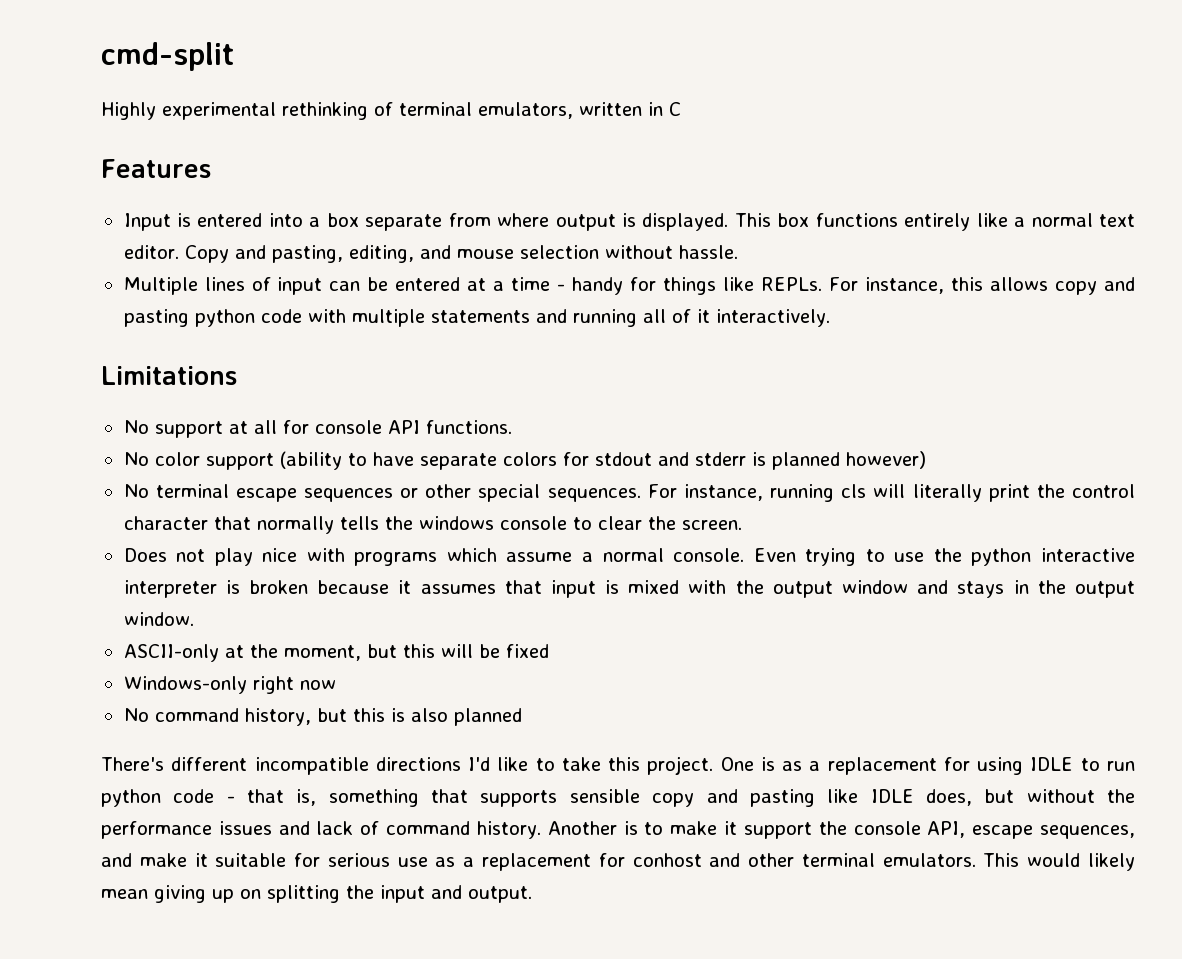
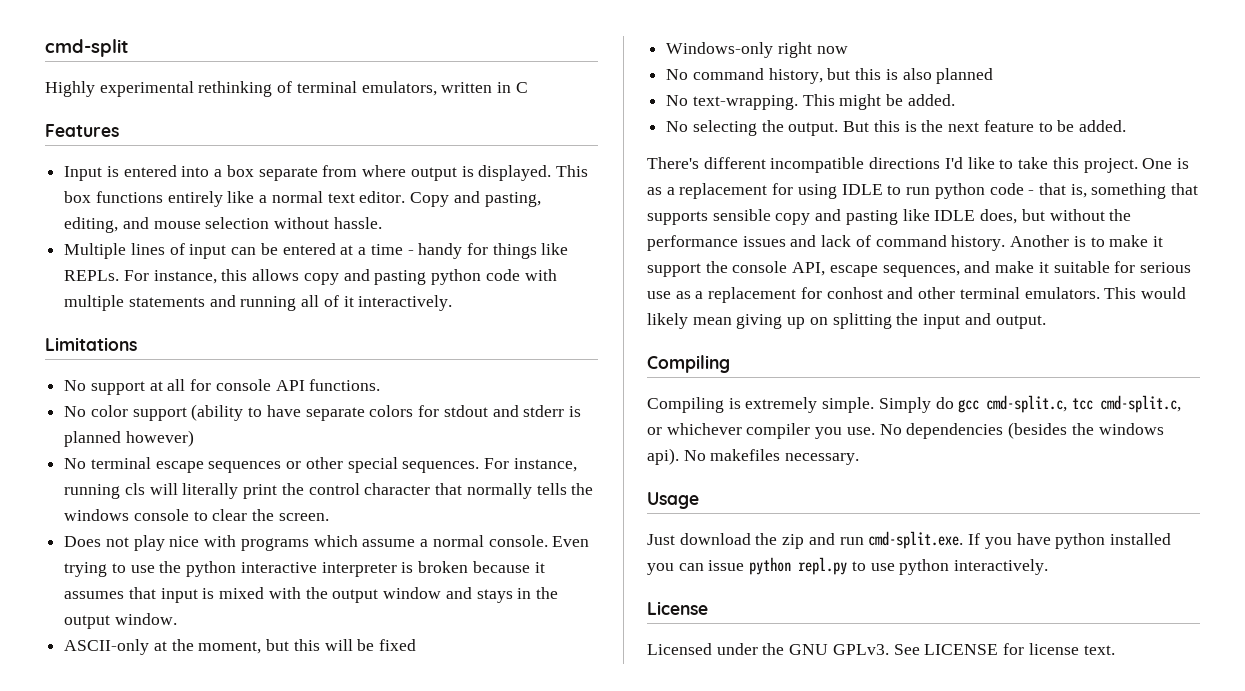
(522, 717) none -> [666,94,955,110] [666,120,1126,136] // No text-wrapping. This might be added. // No selecting the output. But this is the next feature to be added.
(532, 894) none -> [647,355,730,373] [647,395,1182,413] [647,422,1164,439] [647,448,860,465] [647,492,699,509] [647,531,1171,549] [647,557,1049,575] [647,601,708,615] [647,643,1115,655] // Compiling // Compiling is extremely simple. Simply do gcc cmd-split.c, tcc cmd-split.c, or whichever compiler you use. No dependencies (besides the windows api). No makefiles necessary. // Usage // Just download the zip and run cmd-split.exe. If you have python installed you can issue python repl.py to use python interactively. // License // Licensed under the GNU GPLv3. See LICENSE for license text.

